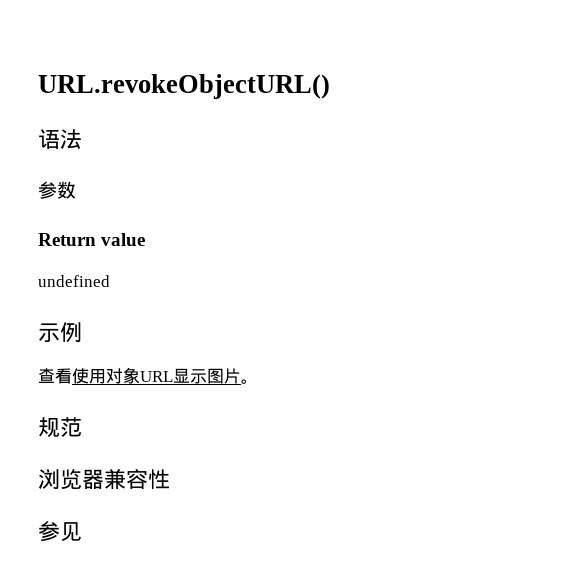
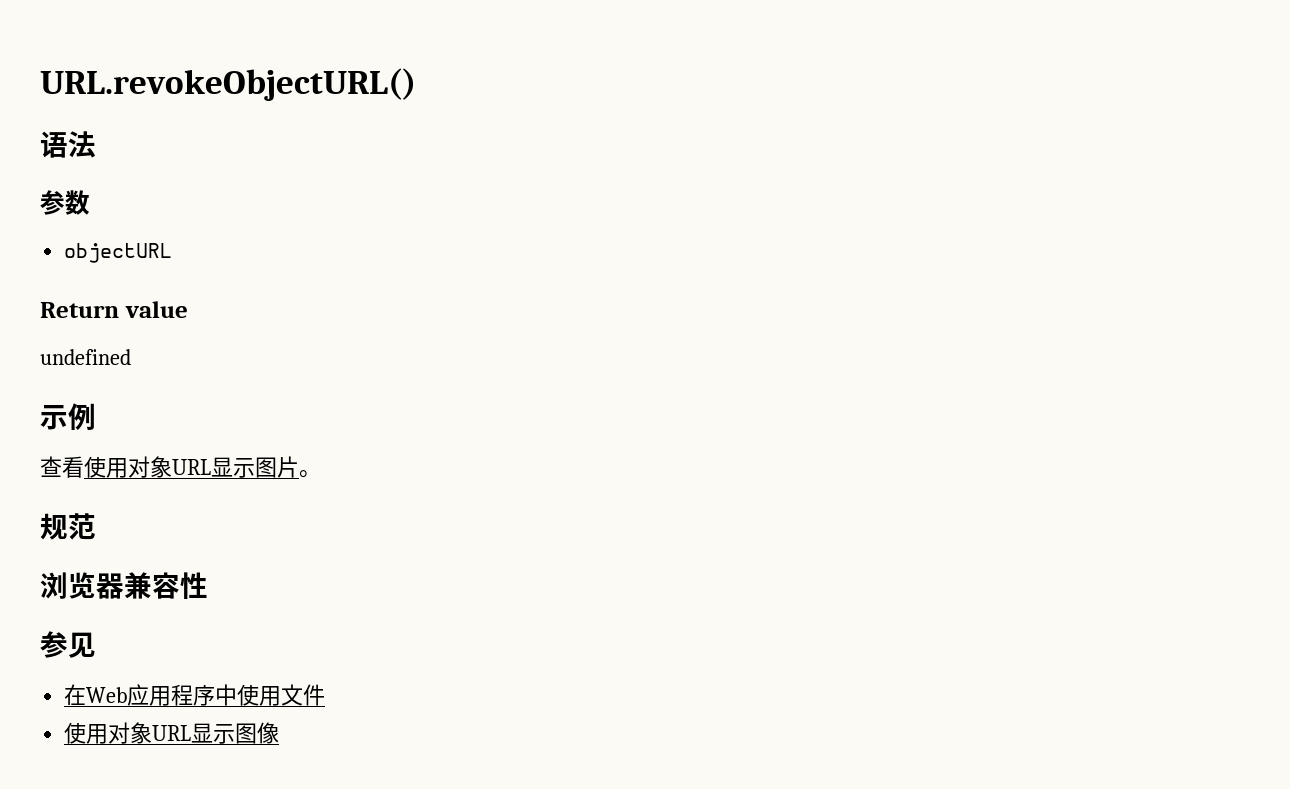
(76, 190) none -> [64,243,173,263] // objectURL
(82, 531) none -> [64,684,326,706] [64,722,280,744] // 在Web应用程序中使用文件 // 使用对象URL显示图像

